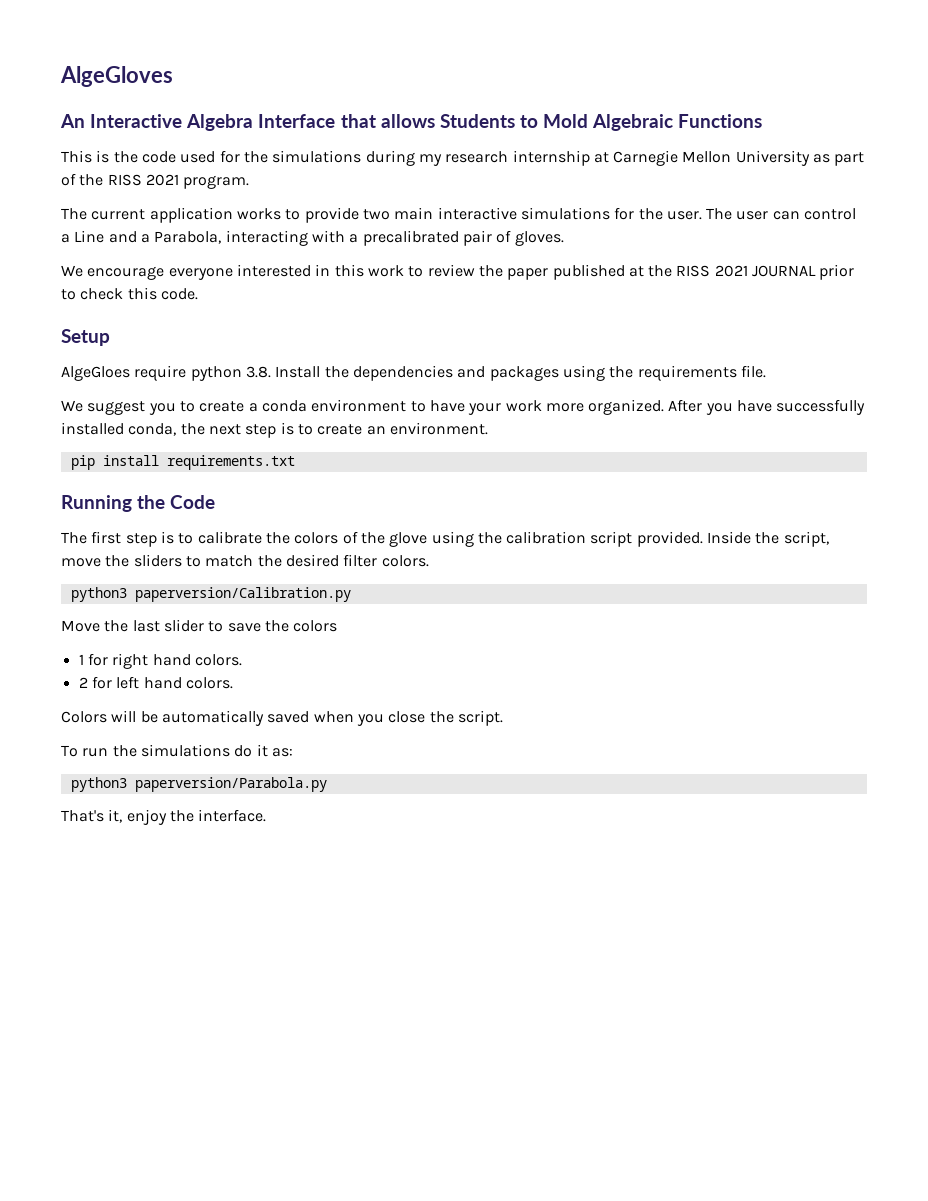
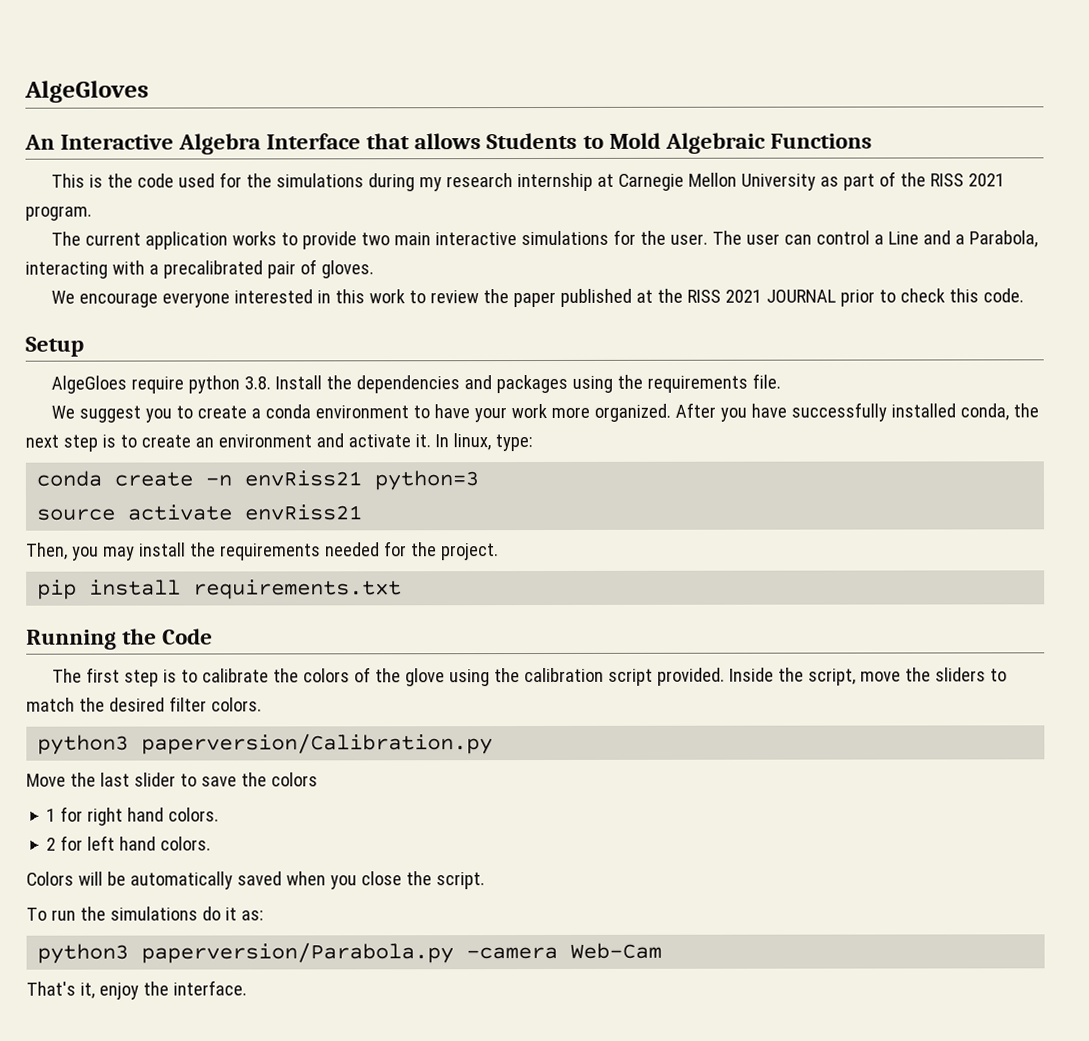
[389,422,488,435] environment. -> [217,433,533,452] [36,470,480,491] [36,504,363,521] [26,541,499,561] environment and activate it. In linux, type: // conda create -n envRiss21 python=3 // source activate envRiss21 // Then, you may install the requirements needed for the project.
(327, 784) none -> [466,942,663,960] -camera Web-Cam

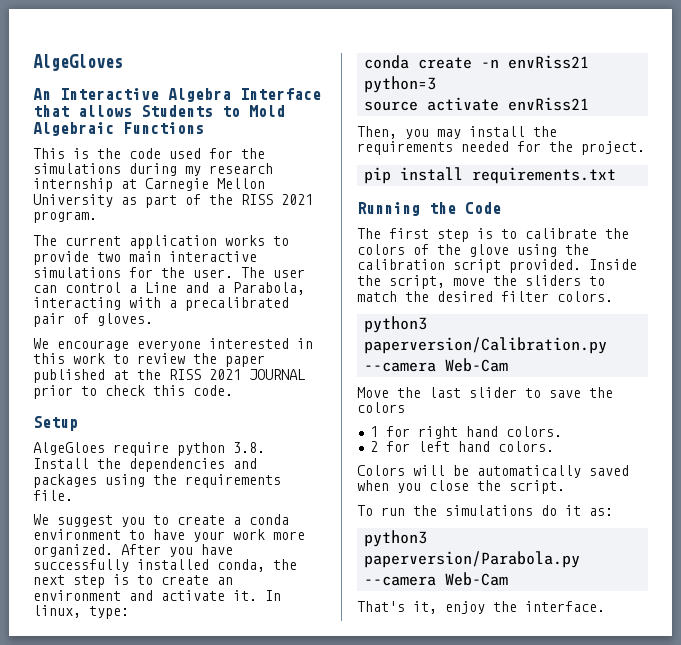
(494, 744) none -> [364,358,509,372] --camera Web-Cam
[466,946,559,960] -camera -> [364,576,437,586] --camera

